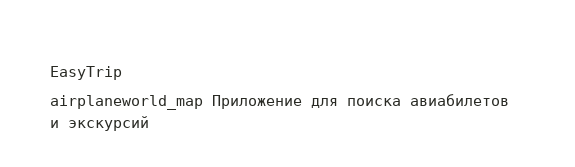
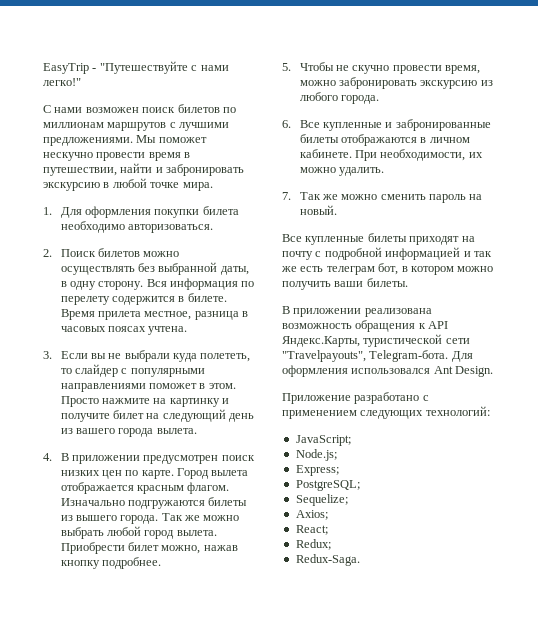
[50,94,509,110] [50,116,149,131] // airplaneworld_map Приложение для поиска авиабилетов и экскурсий -> [92,61,229,74] [43,78,81,86] [43,104,236,113] [43,122,230,131] [43,135,207,146] [43,152,191,161] [43,163,245,176] [43,178,213,191] [43,206,239,218] [60,221,213,233] [43,248,180,257] [60,262,249,275] [60,278,255,290] [60,293,227,305] [60,309,249,320] [60,326,188,335] [43,350,251,362] [60,364,205,377] [60,383,236,392] [60,396,230,407] [60,409,255,422] [60,428,197,437] [43,453,255,464] [60,468,249,479] [60,482,230,494] [60,497,248,509] [60,513,240,524] [60,526,217,539] [60,542,238,554] [60,557,161,569] [282,62,481,74] [299,77,493,89] [299,92,379,104] [282,119,491,131] [299,134,470,146] [299,149,483,161] [299,167,384,176] [282,192,483,203] [299,205,337,215] [282,233,475,245] [282,247,492,260] [281,263,494,275] [282,278,408,290] [282,306,432,317] [282,320,449,332] [282,334,470,347] [282,350,473,362] [282,365,494,377] [282,392,429,404] [282,406,490,419] [295,435,351,446] [295,449,337,461] [295,465,339,476] [295,480,360,491] [295,494,348,506] [295,510,328,520] [295,525,328,535] [295,539,331,550] [295,554,360,566] - "Путешествуйте с нами легко!" // С нами возможен поиск билетов по миллионам маршрутов с лучшими предложениями. Мы поможет нескучно провести время в путешествии, найти и забронировать экскурсию в любой точке мира. // 1. Для оформления покупки билета необходимо авторизоваться. // 2. Поиск билетов можно осуществлять без выбранной даты, в одну сторону. Вся информация по перелету содержится в билете. Время прилета местное, разница в часовых поясах учтена. // 3. Если вы не выбрали куда полететь, то слайдер с популярными направлениями поможет в этом. Просто нажмите на картинку и получите билет на следующий день из вашего города вылета. // 4. В приложении предусмотрен поиск низких цен по карте. Город вылета отображается красным флагом. Изначально подгружаются билеты из вышего города. Так же можно выбрать любой город вылета. Приобрести билет можно, нажав кнопку подробнее. // 5. Чтобы не скучно провести время, можно забронировать экскурсию из любого города. // 6. Все купленные и забронированные билеты отображаются в личном кабинете. При необходимости, их можно удалить. // 7. Так же можно сменить пароль на новый. // Все купленные билеты приходят на почту с подробной информацией и так же есть телеграм бот, в котором можно получить ваши билеты. // В приложении реализована возможность обращения к API Яндекс.Карты, туристической сети "Travelpayouts", Telegram-бота. Для оформления использовался Ant Design. // Приложение разработано с применением следующих технологий: // JavaScript; // Node.js; // Express; // PostgreSQL; // Sequelize; // Axios; // React; // Redux; // Redux-Saga.

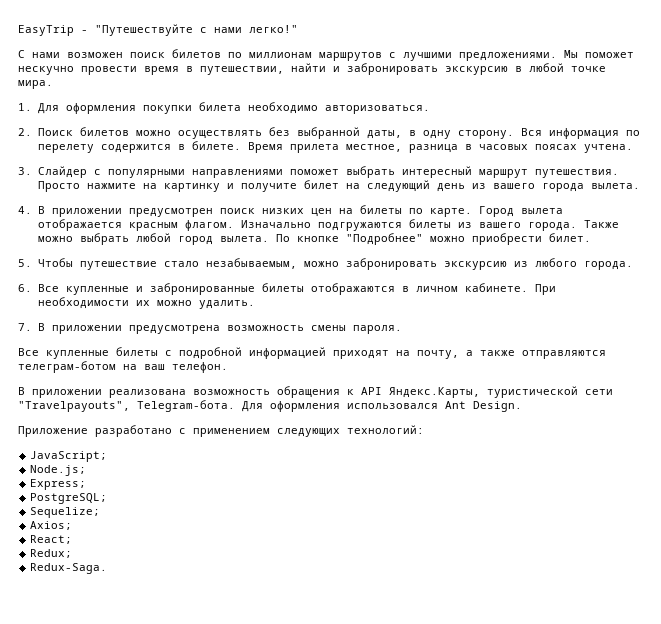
[60,350,251,362] [60,364,205,377] [60,383,236,392] Если вы не выбрали куда полететь, то слайдер с популярными направлениями поможет в этом. -> [37,166,619,178] Cлайдер с популярными направлениями поможет выбрать интересный маршрут путешествия.
(122, 474) none -> [338,205,402,214] на билеты
[75,513,201,524] вышего города. Так же -> [478,220,619,231] вашего города. Также
[60,542,238,554] [60,557,161,569] [282,62,481,74] Приобрести билет можно, нажав кнопку подробнее. // 5. Чтобы не скучно провести время, -> [275,233,591,245] [18,258,297,270] По кнопке "Подробнее" можно приобрести билет. // 5. Чтобы путешествие стало незабываемым,
[380,149,466,161] необходимости, -> [37,297,129,309] необходимости
[299,192,483,203] [299,205,337,215] [282,233,475,245] [282,247,492,260] [281,263,494,275] [282,278,408,290] Так же можно сменить пароль на новый. // Все купленные билеты приходят на почту с подробной информацией и так же есть телеграм бот, в котором можно получить ваши билеты. -> [37,323,402,334] [18,347,606,359] [18,361,228,373] В приложении предусмотрена возможность смены пароля. // Все купленные билеты с подробной информацией приходят на почту, а также отправляются телеграм-ботом на ваш телефон.

